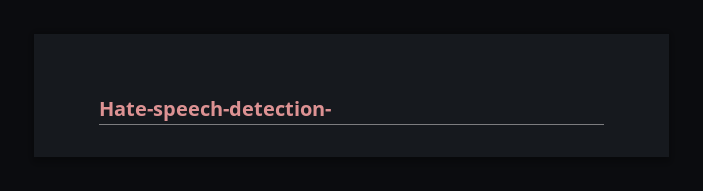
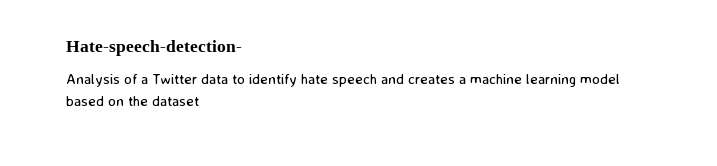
(331, 111) none -> [66,74,620,87] [66,96,199,106] // Analysis of a Twitter data to identify hate speech and creates a machine learning model based on the dataset

